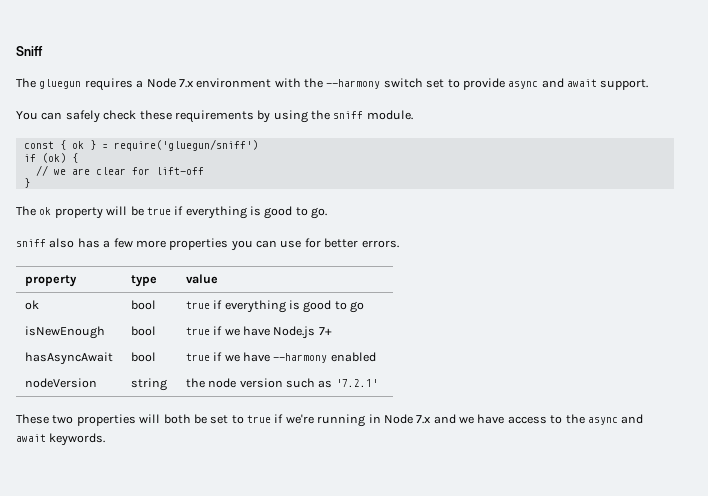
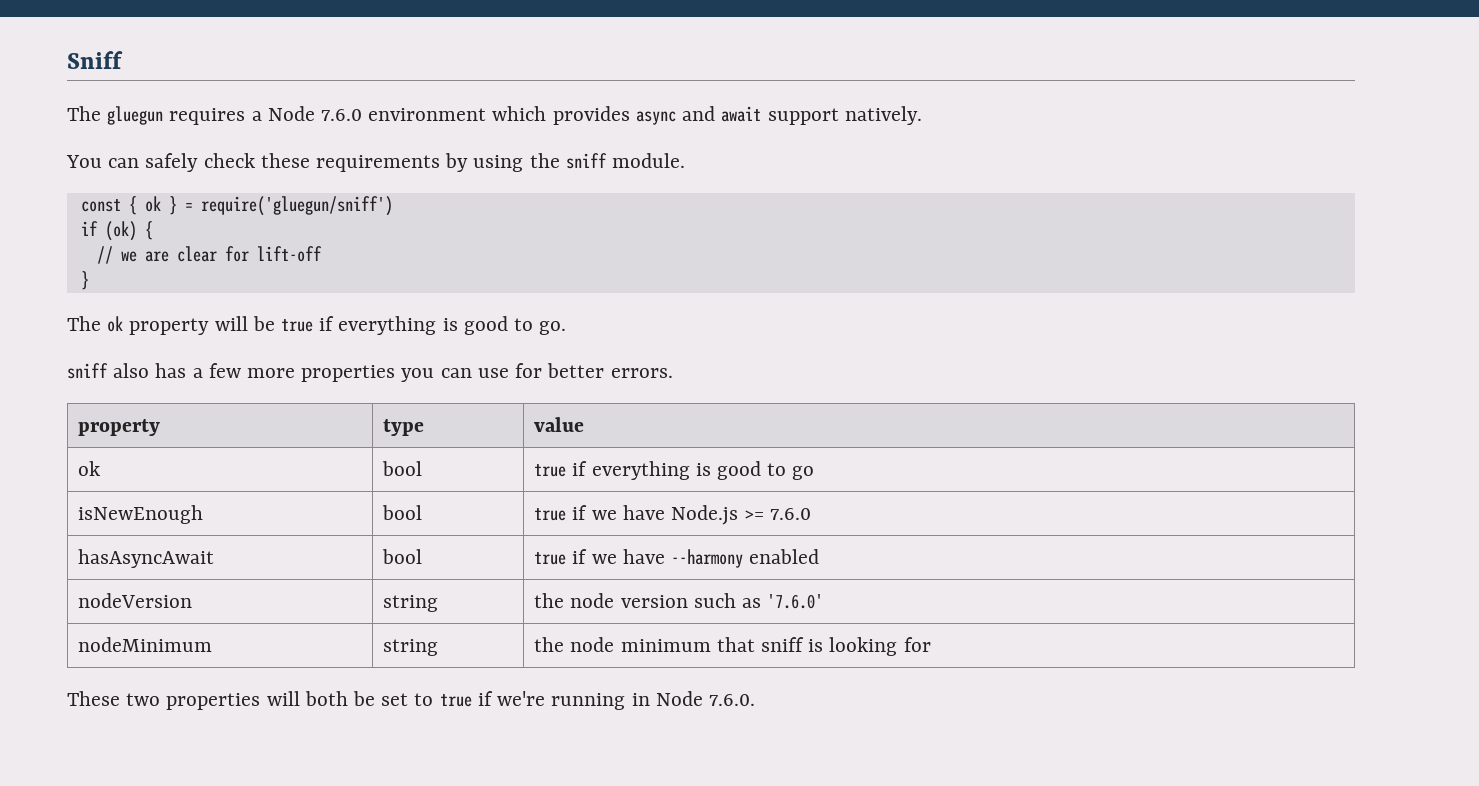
[178,78,649,90] 7.x environment with the --harmony switch set to provide async and await support. -> [321,106,922,125] 7.6.0 environment which provides async and await support natively.
[318,327,332,335] 7+ -> [744,508,812,520] >= 7.6.0
[335,379,378,387] '7.2.1' -> [767,594,824,609] [78,637,213,652] [383,639,439,656] [534,637,931,656] '7.6.0' // nodeMinimum | string | the node minimum that sniff is looking for
[416,414,644,425] [16,433,106,446] 7.x and we have access to the async and await keywords. -> [708,694,755,706] 7.6.0.

